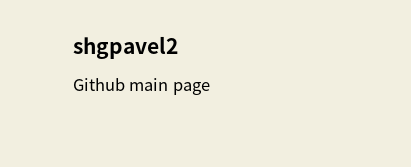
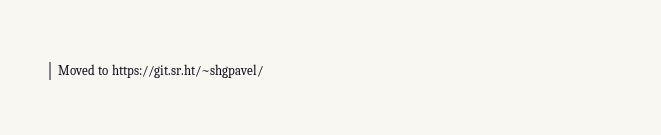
[73,36,178,59] [73,78,210,95] shgpavel2 // Github main page -> [57,64,263,78] Moved to https://git.sr.ht/~shgpavel/

